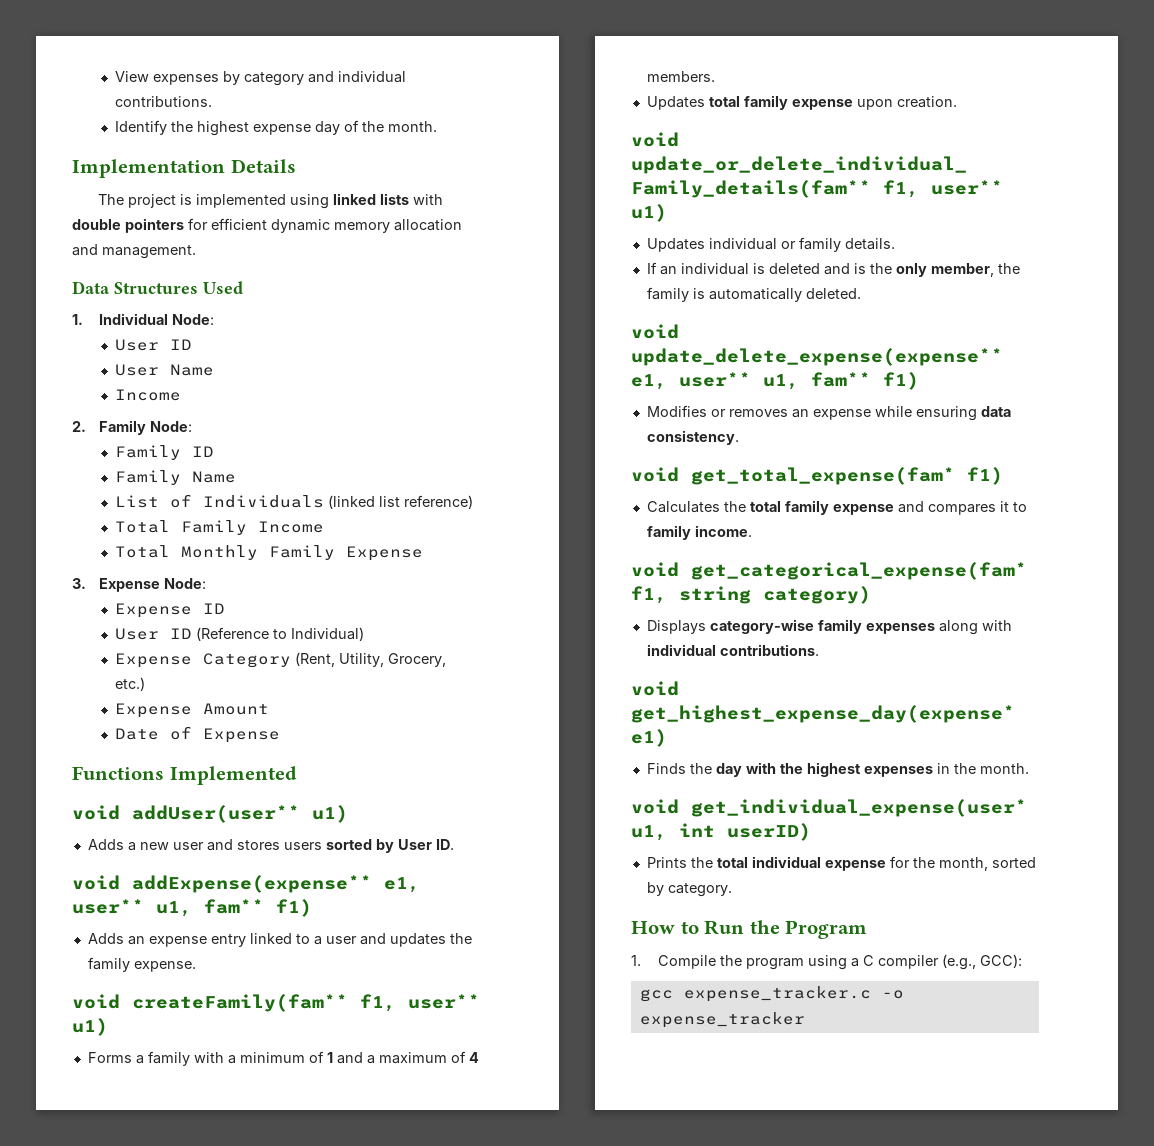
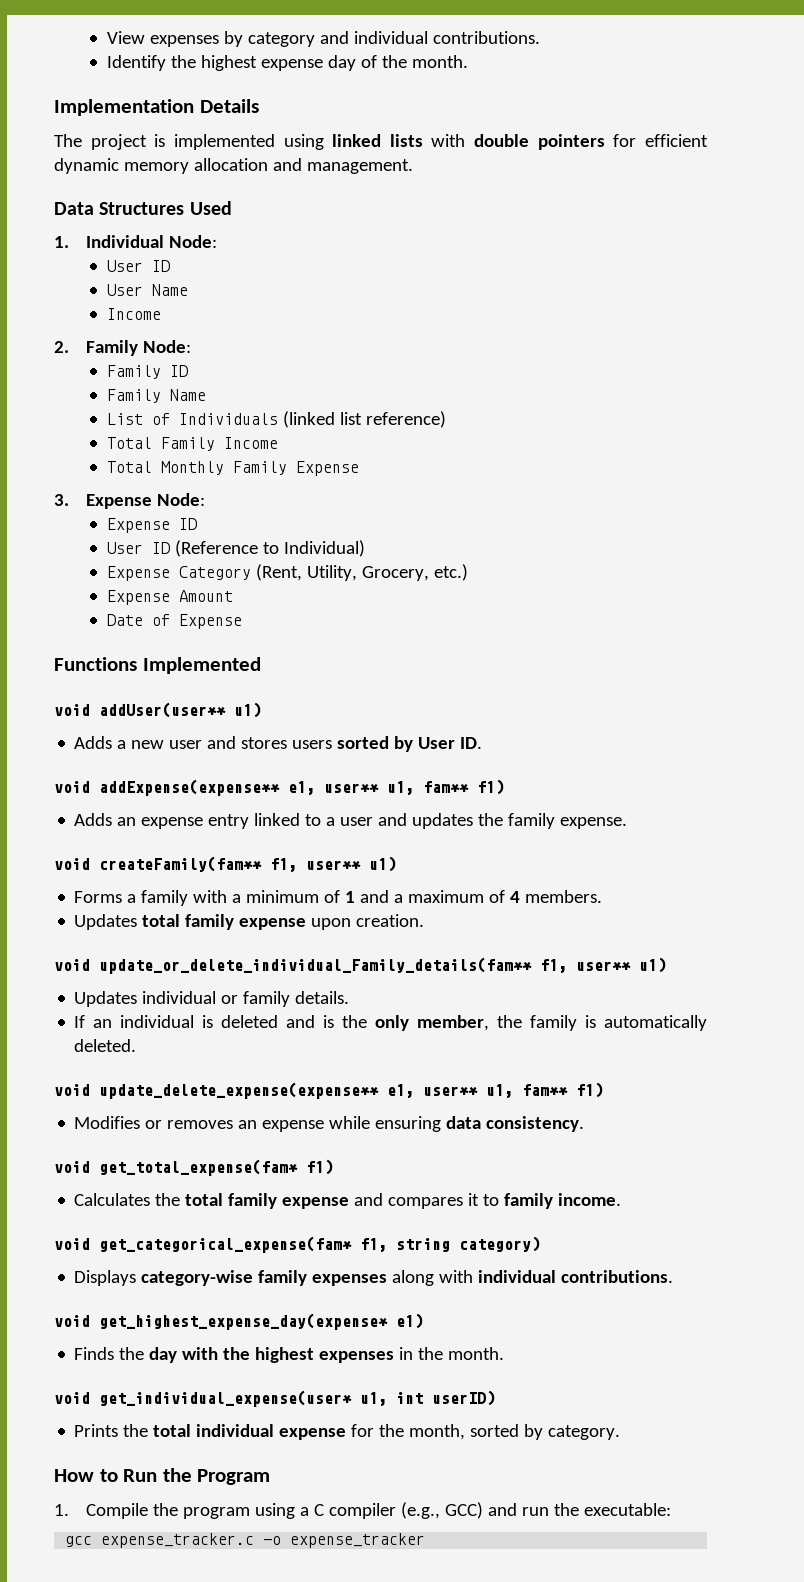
[980,954,1023,968] GCC): -> [445,1502,672,1519] GCC) and run the executable:

